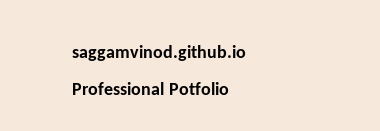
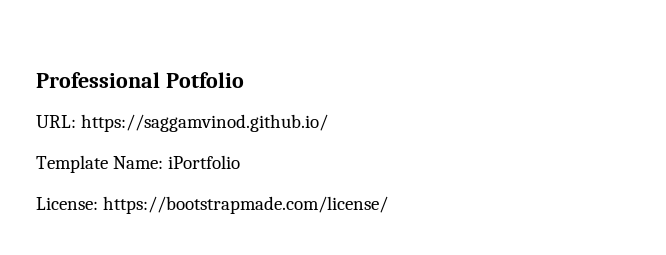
[72,45,246,61] saggamvinod.github.io // -> (36, 80) none
(229, 88) none -> [36,114,329,132] [36,155,241,173] [36,196,389,214] // URL: https://saggamvinod.github.io/ // Template Name: iPortfolio // License: https://bootstrapmade.com/license/

